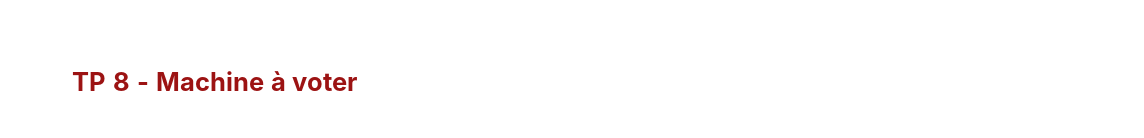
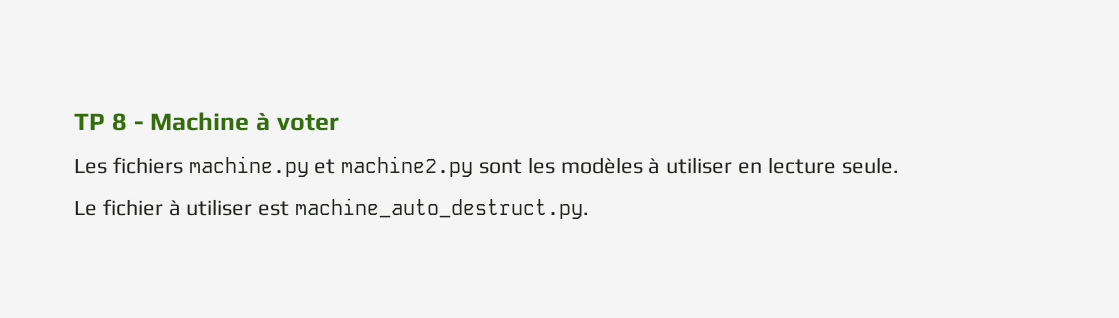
(358, 82) none -> [74,156,899,177] [74,198,590,219] // Les fichiers machine.py et machine2.py sont les modèles à utiliser en lecture seule. // Le fichier à utiliser est machine_auto_destruct.py.

